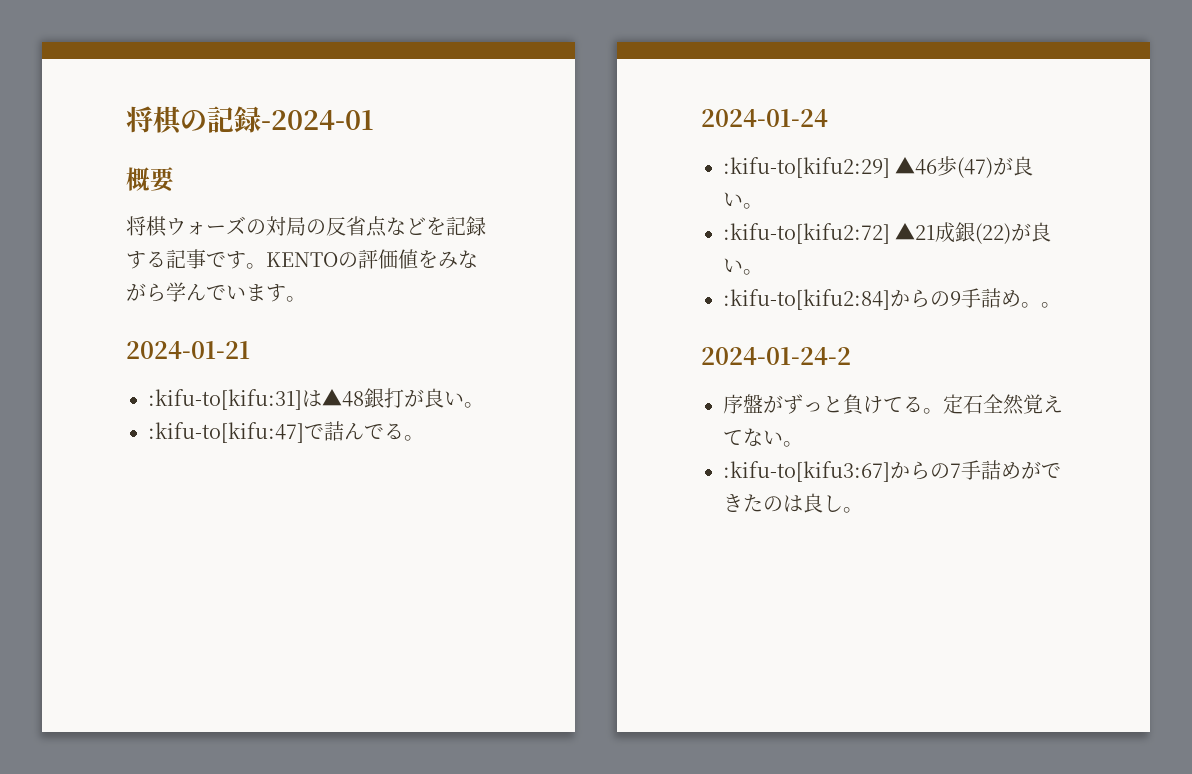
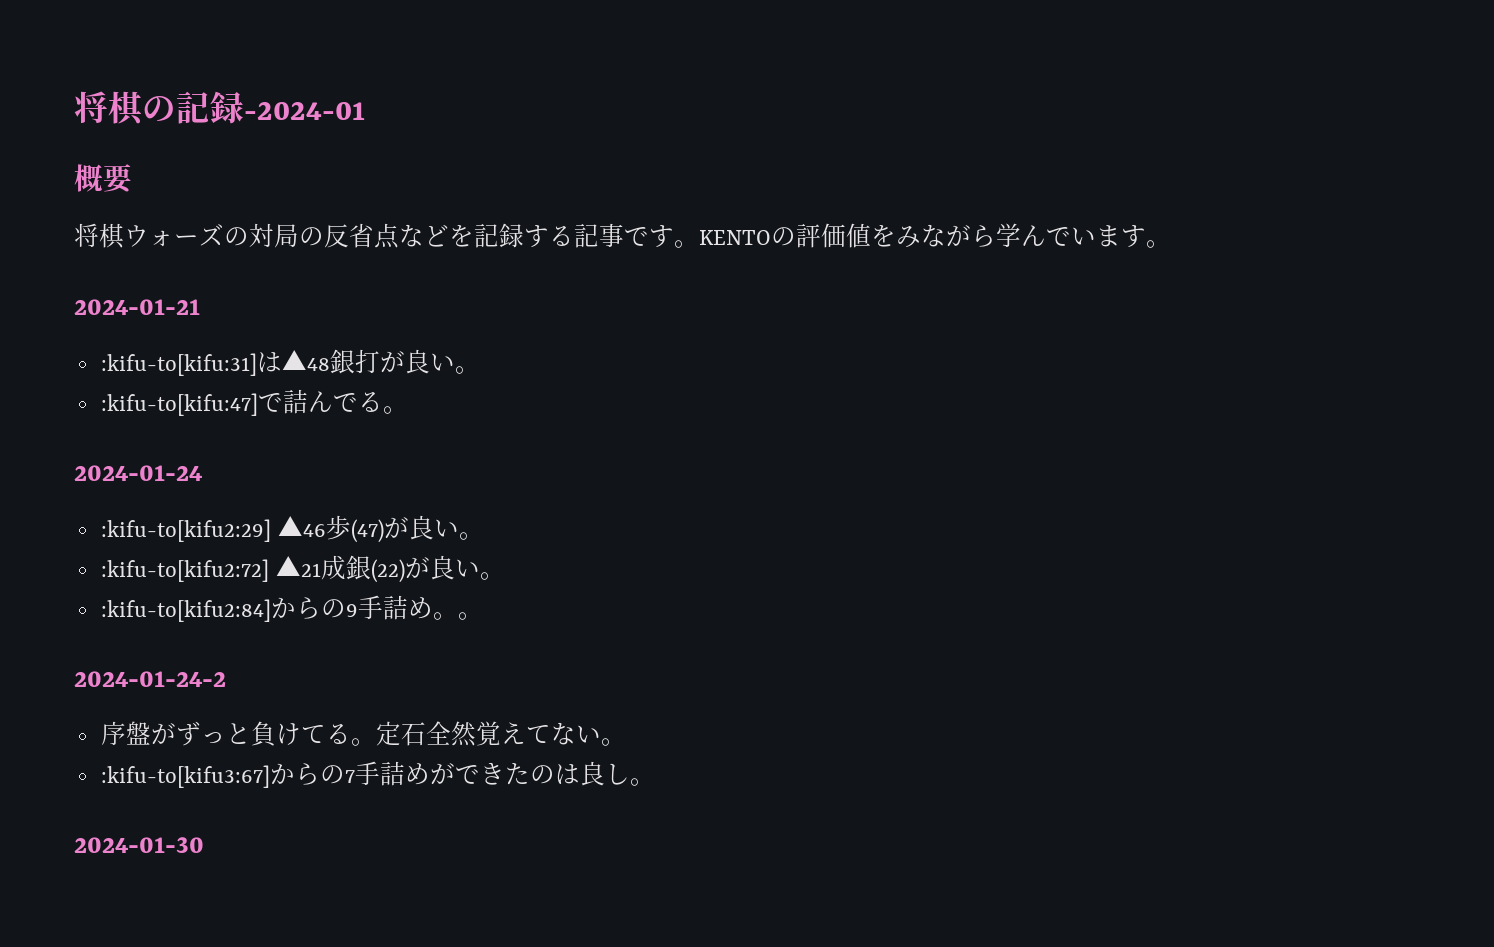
(863, 510) none -> [74,837,204,853] // 2024-01-30

